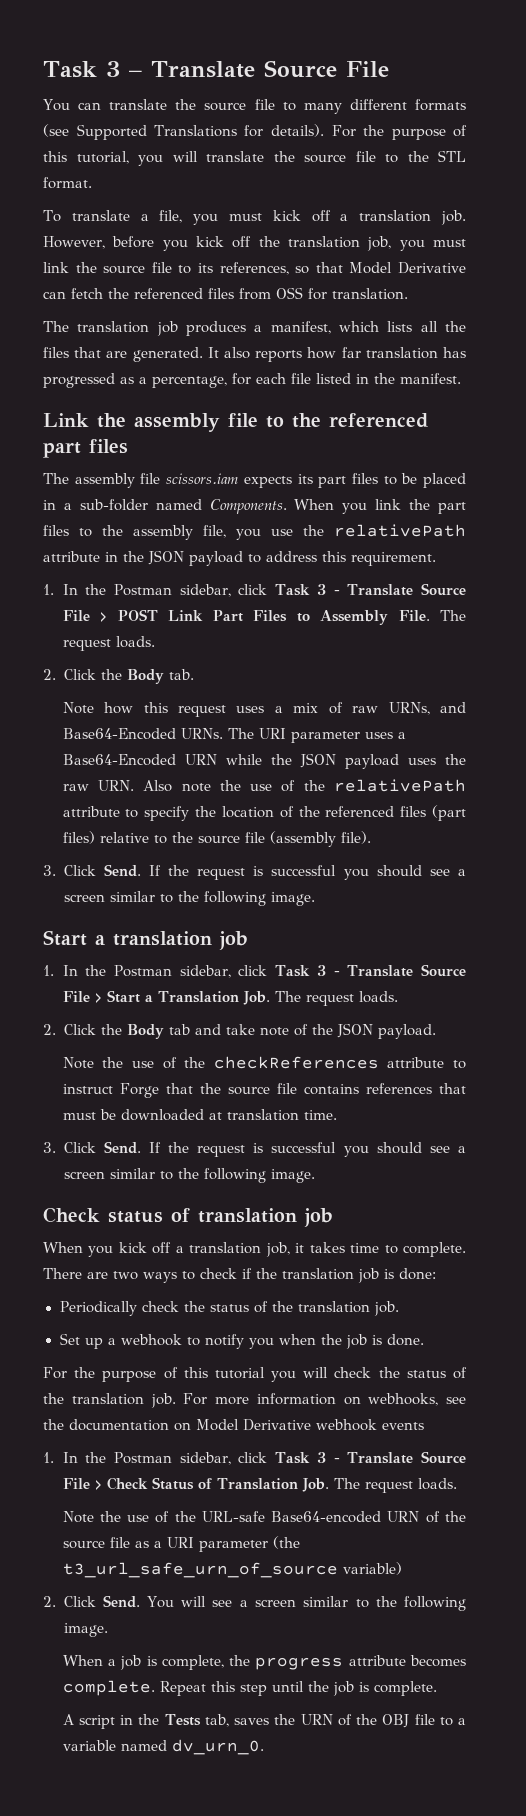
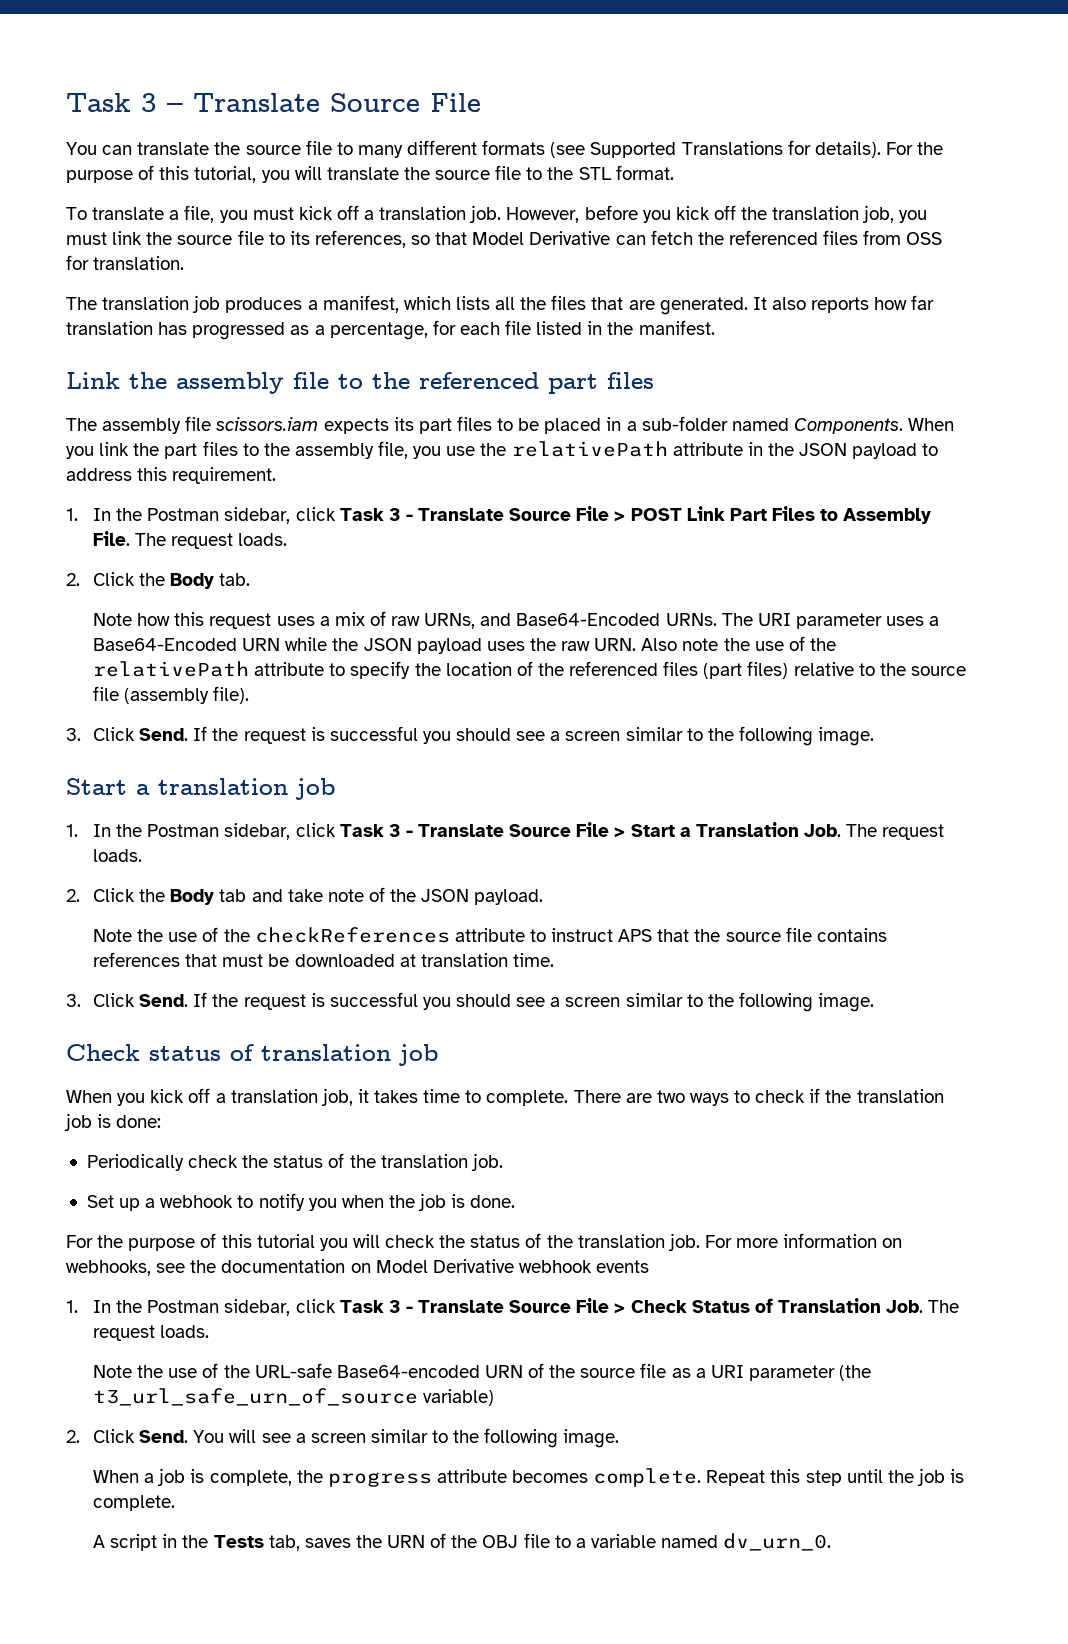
[119,1083,159,1098] Forge -> [618,929,653,942] APS

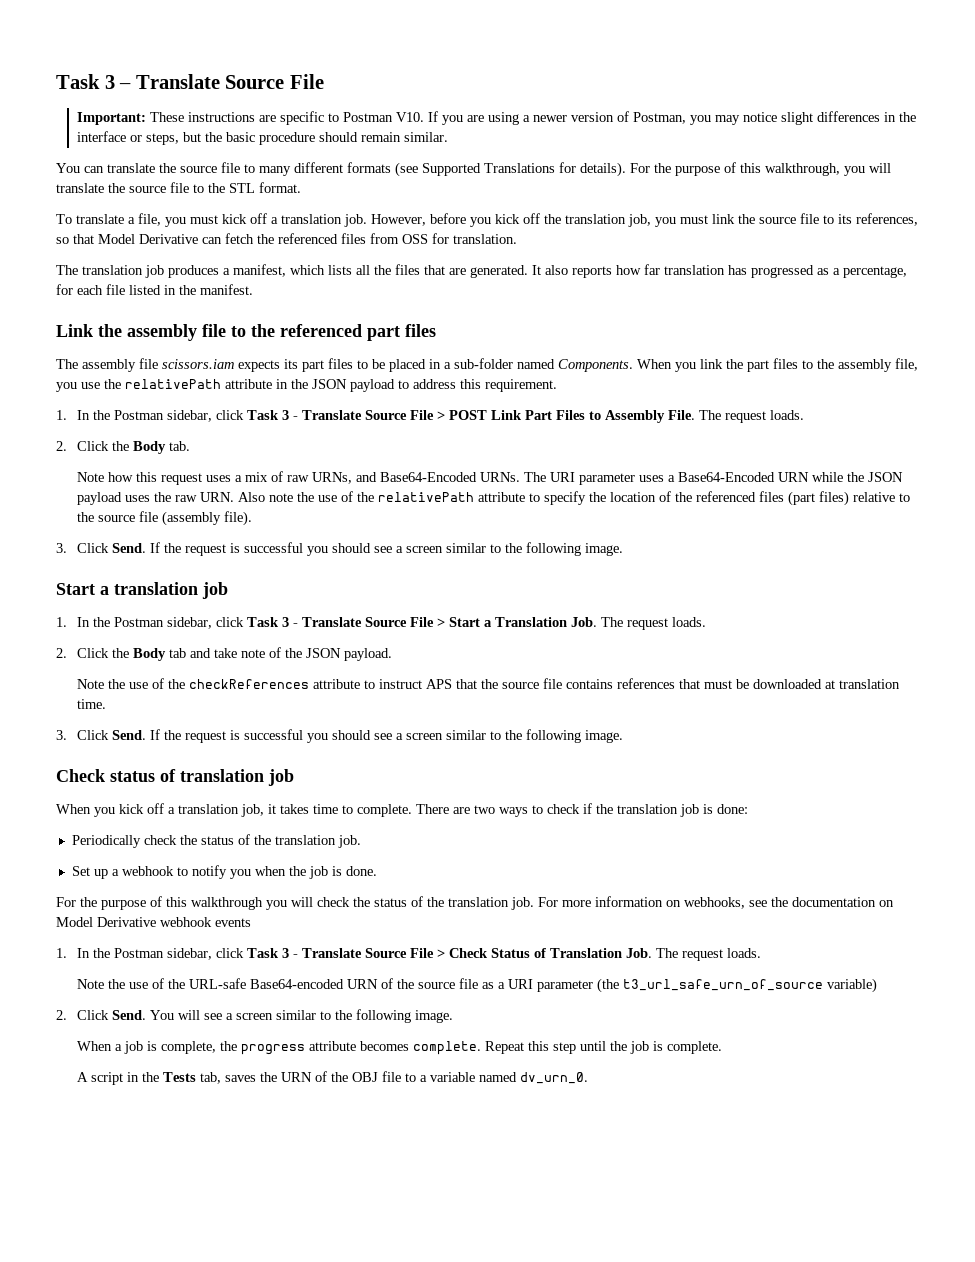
[66,93,481,112] Task 3 – Translate Source File -> [56,74,324,89] [77,111,917,125] [77,131,449,145] Task 3 – Translate Source File // Important: These instructions are specific to Postman V10. If you are using a newer version of Postman, you may notice slight differences in the interface or steps, but the basic procedure should remain similar.
[194,166,257,183] tutorial, -> [765,163,840,176] walkthrough,
[256,1234,315,1248] tutorial -> [191,897,263,910] walkthrough

